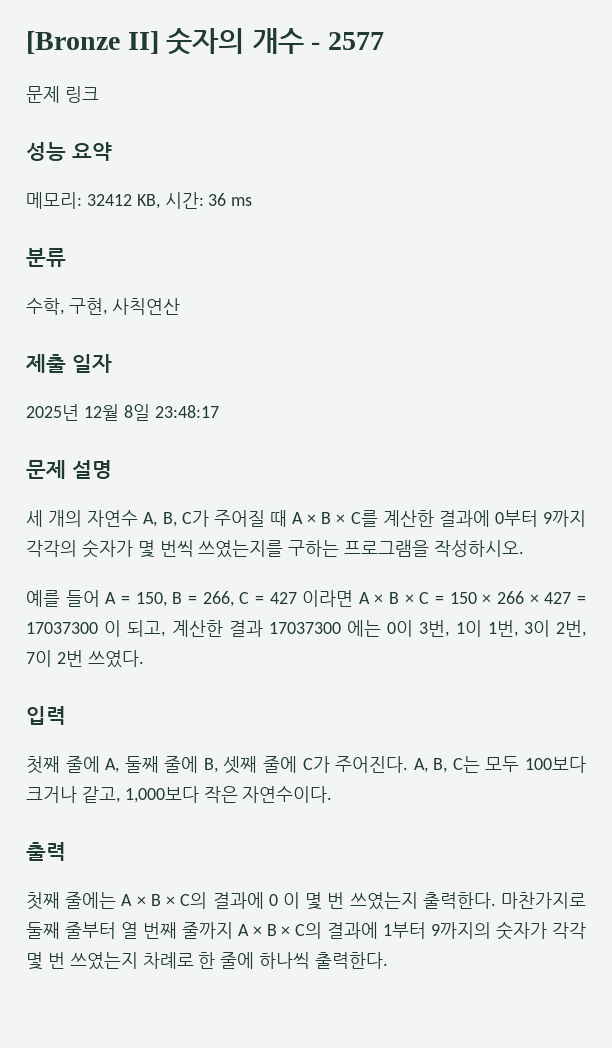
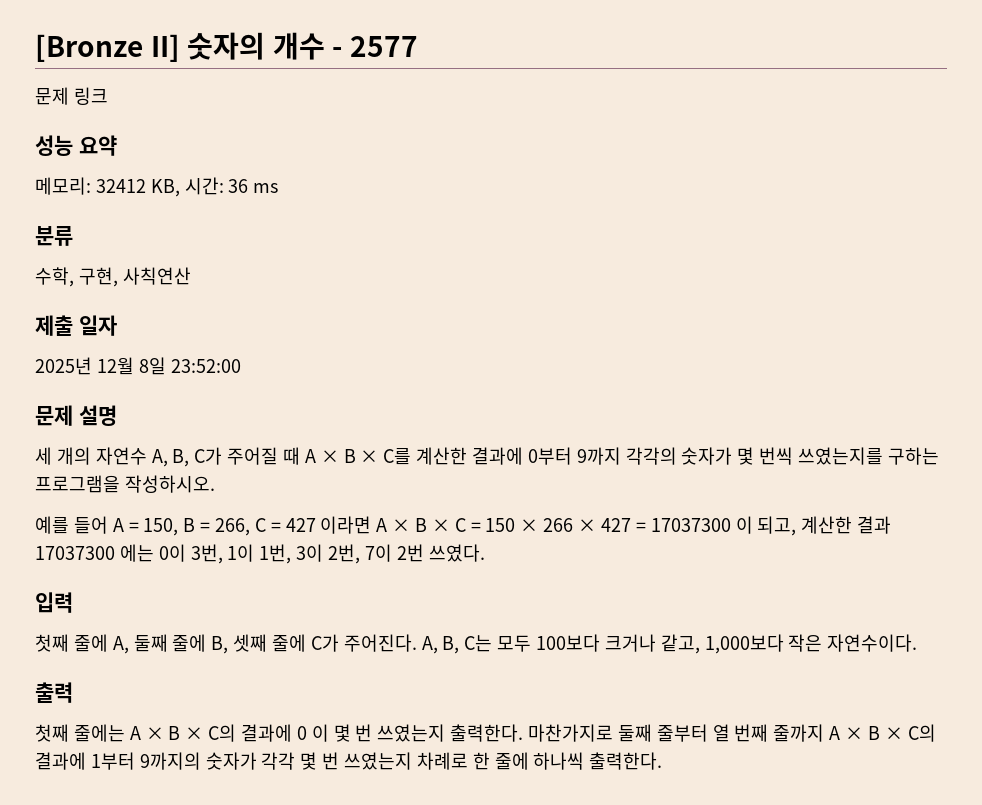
[154,405,219,418] 23:48:17 -> [170,359,241,373] 23:52:00

